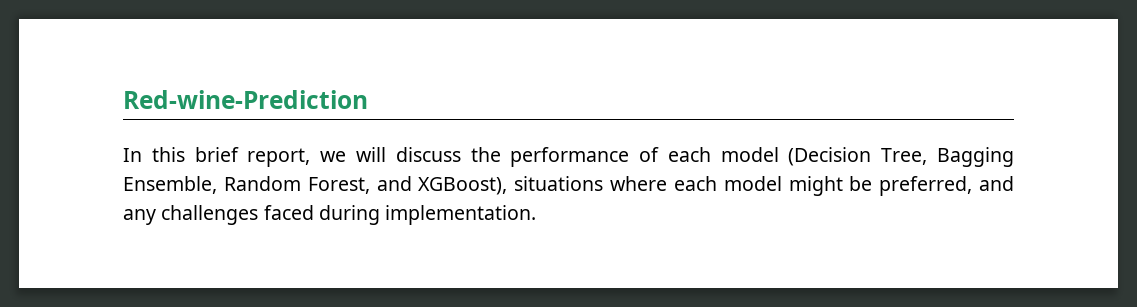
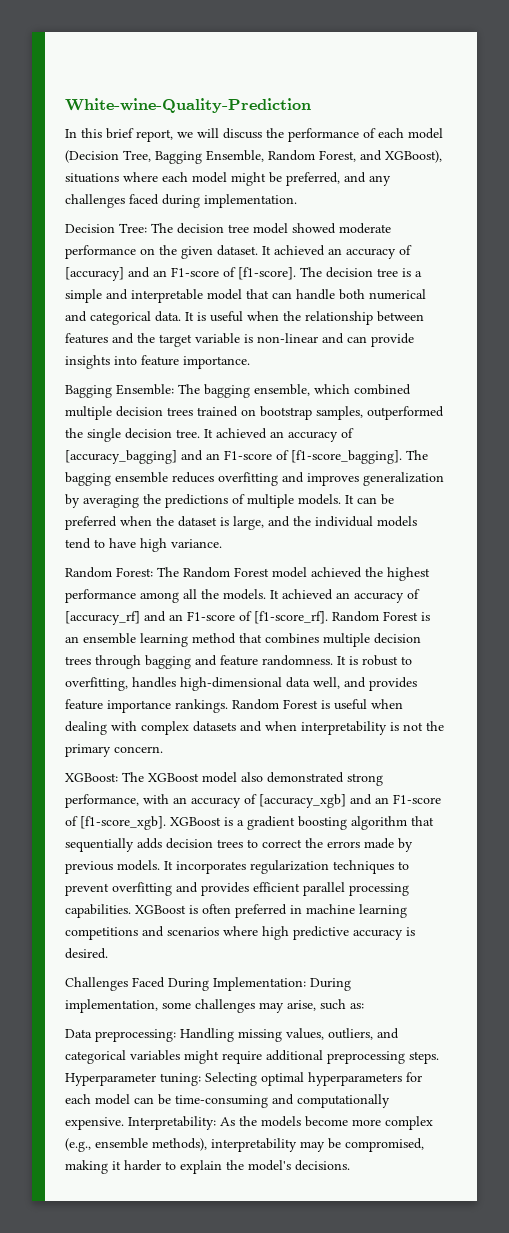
[123,90,368,109] Red-wine-Prediction -> [65,98,311,113] White-wine-Quality-Prediction
(537, 215) none -> [65,223,391,234] [65,245,412,259] [65,267,422,281] [65,289,426,303] [65,311,424,325] [65,333,414,347] [65,355,250,369] [65,384,411,398] [65,406,444,420] [65,428,354,442] [65,450,428,464] [65,472,444,486] [65,494,394,508] [65,516,417,530] [65,538,222,552] [65,567,430,581] [65,589,420,603] [65,611,430,625] [65,633,421,647] [65,655,412,669] [65,677,417,691] [65,699,403,713] [65,721,444,735] [65,744,163,757] [65,772,383,786] [65,794,441,808] [65,816,434,830] [65,838,413,852] [65,860,409,874] [65,882,409,896] [65,904,407,918] [65,926,415,940] [65,948,108,959] [65,977,351,991] [65,999,364,1013] [65,1028,399,1042] [65,1050,439,1064] [65,1072,422,1086] [65,1094,390,1108] [65,1116,433,1130] [65,1138,424,1152] [65,1160,350,1174] // Decision Tree: The decision tree model showed moderate performance on the given dataset. It achieved an accuracy of [accuracy] and an F1-score of [f1-score]. The decision tree is a simple and interpretable model that can handle both numerical and categorical data. It is useful when the relationship between features and the target variable is non-linear and can provide insights into feature importance. // Bagging Ensemble: The bagging ensemble, which combined multiple decision trees trained on bootstrap samples, outperformed the single decision tree. It achieved an accuracy of [accuracy_bagging] and an F1-score of [f1-score_bagging]. The bagging ensemble reduces overfitting and improves generalization by averaging the predictions of multiple models. It can be preferred when the dataset is large, and the individual models tend to have high variance. // Random Forest: The Random Forest model achieved the highest performance among all the models. It achieved an accuracy of [accuracy_rf] and an F1-score of [f1-score_rf]. Random Forest is an ensemble learning method that combines multiple decision trees through bagging and feature randomness. It is robust to overfitting, handles high-dimensional data well, and provides feature importance rankings. Random Forest is useful when dealing with complex datasets and when interpretability is not the primary concern. // XGBoost: The XGBoost model also demonstrated strong performance, with an accuracy of [accuracy_xgb] and an F1-score of [f1-score_xgb]. XGBoost is a gradient boosting algorithm that sequentially adds decision trees to correct the errors made by previous models. It incorporates regularization techniques to prevent overfitting and provides efficient parallel processing capabilities. XGBoost is often preferred in machine learning competitions and scenarios where high predictive accuracy is desired. // Challenges Faced During Implementation: During implementation, some challenges may arise, such as: // Data preprocessing: Handling missing values, outliers, and categorical variables might require additional preprocessing steps. Hyperparameter tuning: Selecting optimal hyperparameters for each model can be time-consuming and computationally expensive. Interpretability: As the models become more complex (e.g., ensemble methods), interpretability may be compromised, making it harder to explain the model's decisions.

